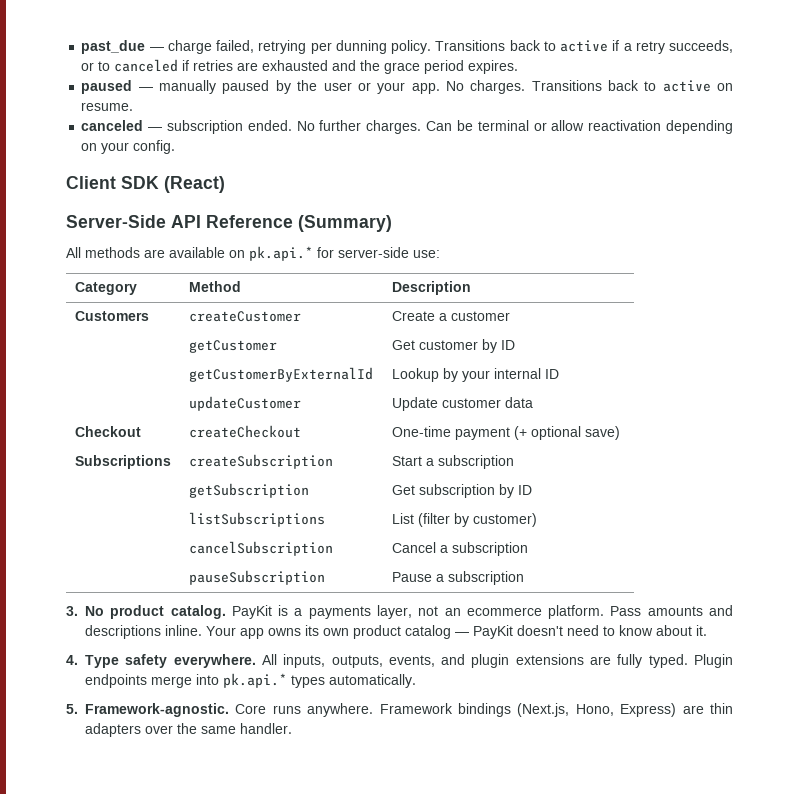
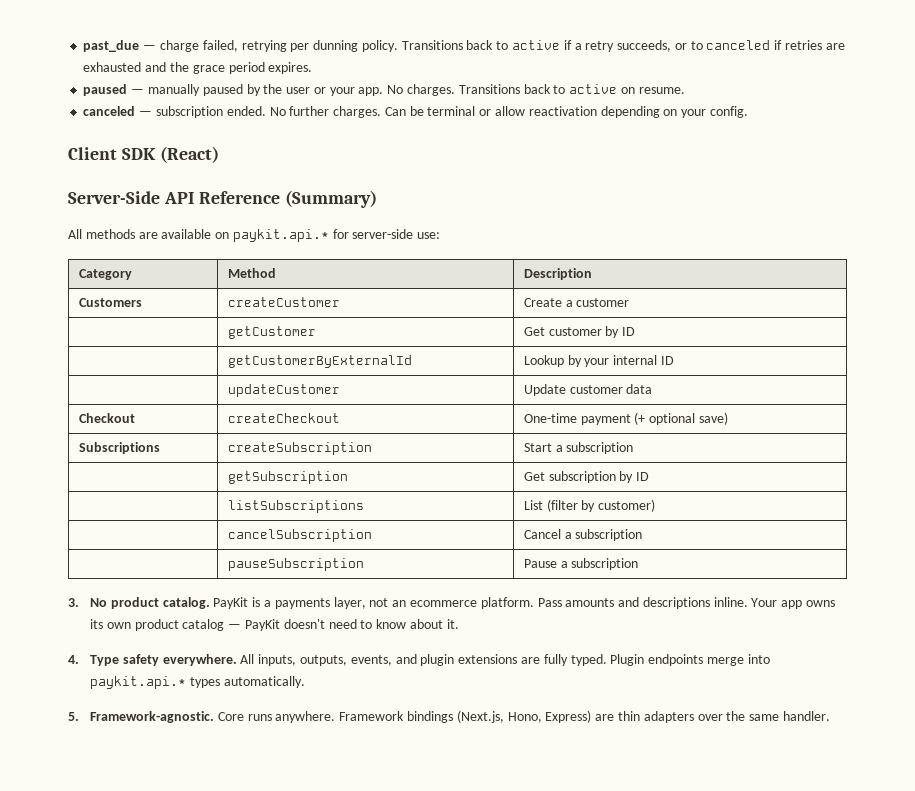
[249,246,313,261] pk.api.* -> [232,229,329,242] paykit.api.*
[223,673,287,688] pk.api.* -> [90,676,187,689] paykit.api.*

